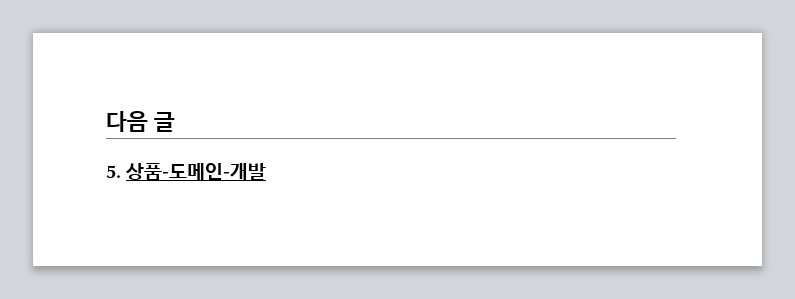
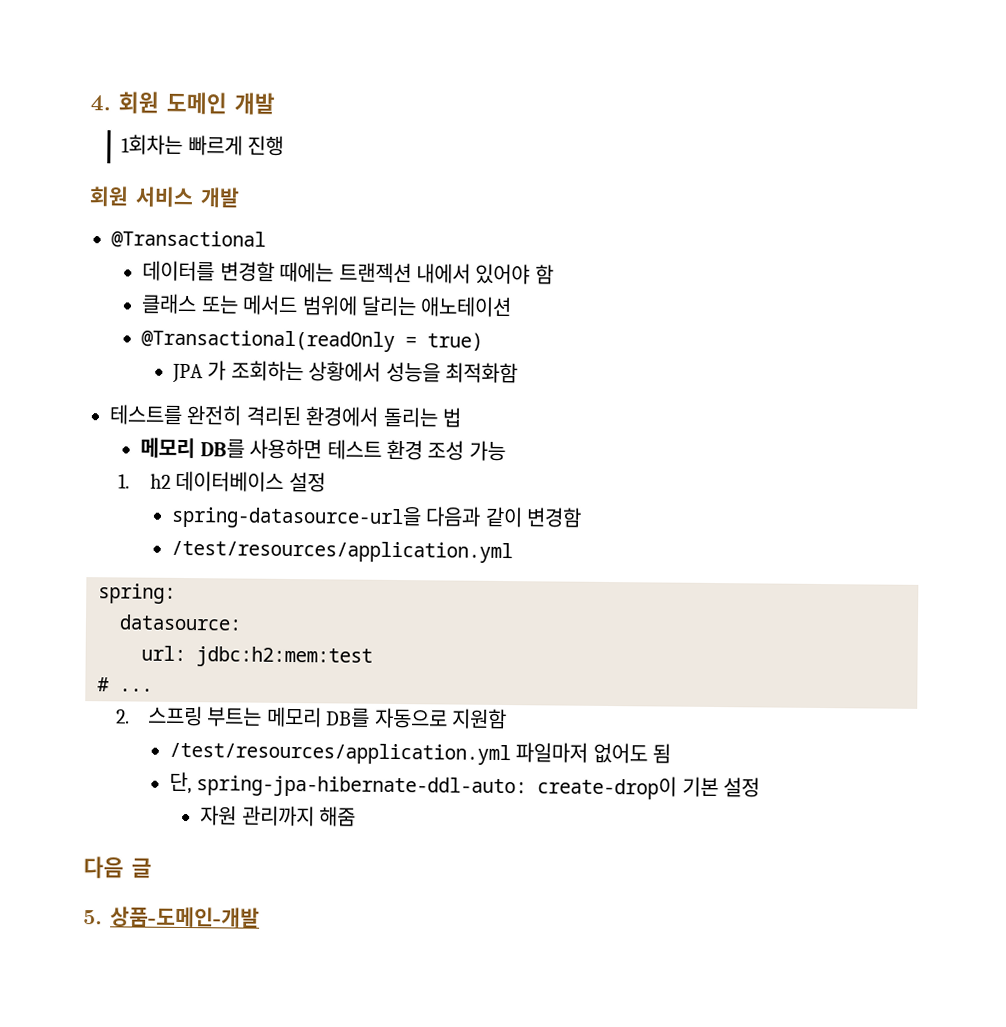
(106, 121) none -> [90,91,275,115] [121,134,285,156] [89,186,240,208] [111,230,266,249] [142,260,554,285] [141,293,513,318] [141,329,484,352] [171,360,518,384] [109,404,461,428] [140,437,506,462] [118,470,326,493] [170,504,583,530] [170,539,513,564] [98,583,176,604] [119,614,242,631] [141,645,373,668] [97,677,153,692] [116,705,507,730] [168,741,672,766] [168,771,761,800] [200,805,357,827] 4. 회원 도메인 개발 // 1회차는 빠르게 진행 // 회원 서비스 개발 // @Transactional // 데이터를 변경할 때에는 트랜젝션 내에서 있어야 함 // 클래스 또는 메서드 범위에 달리는 애노테이션 // @Transactional(readOnly = true) // JPA 가 조회하는 상황에서 성능을 최적화함 // 테스트를 완전히 격리된 환경에서 돌리는 법 // 메모리 DB를 사용하면 테스트 환경 조성 가능 // 1. h2 데이터베이스 설정 // spring-datasource-url을 다음과 같이 변경함 // /test/resources/application.yml // spring: // datasource: // url: jdbc:h2:mem:test // # ... // 2. 스프링 부트는 메모리 DB를 자동으로 지원함 // /test/resources/application.yml 파일마저 없어도 됨 // 단, spring-jpa-hibernate-ddl-auto: create-drop이 기본 설정 // 자원 관리까지 해줌 //

